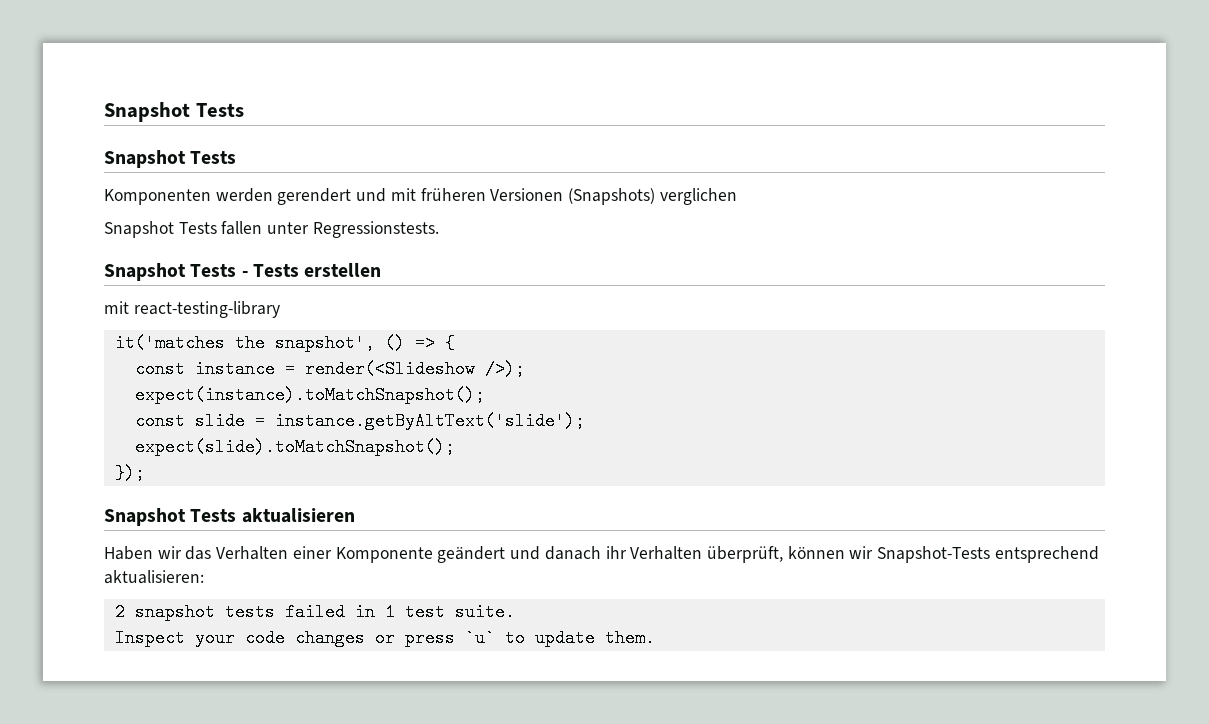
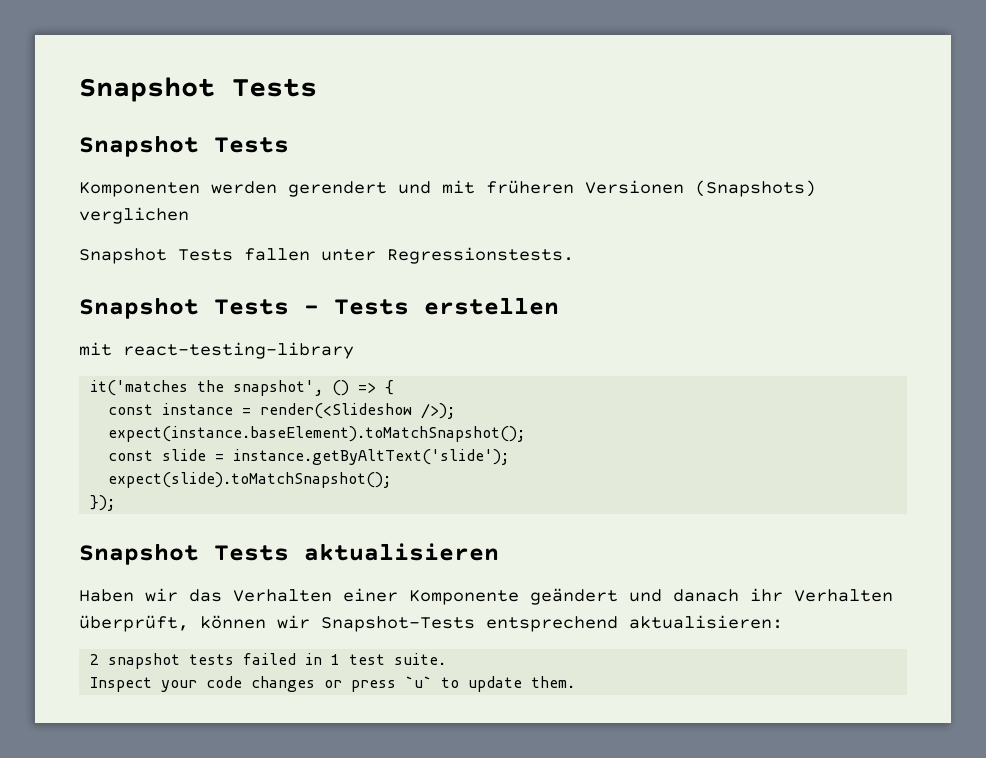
[134,386,485,404] expect(instance).toMatchSnapshot(); -> [108,426,526,442] expect(instance.baseElement).toMatchSnapshot();

